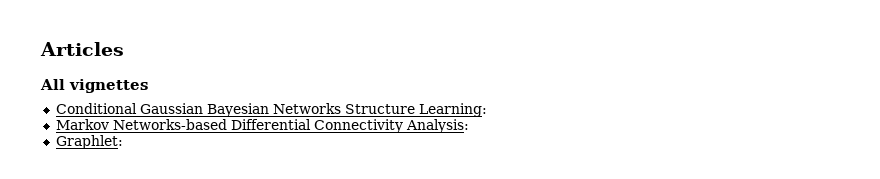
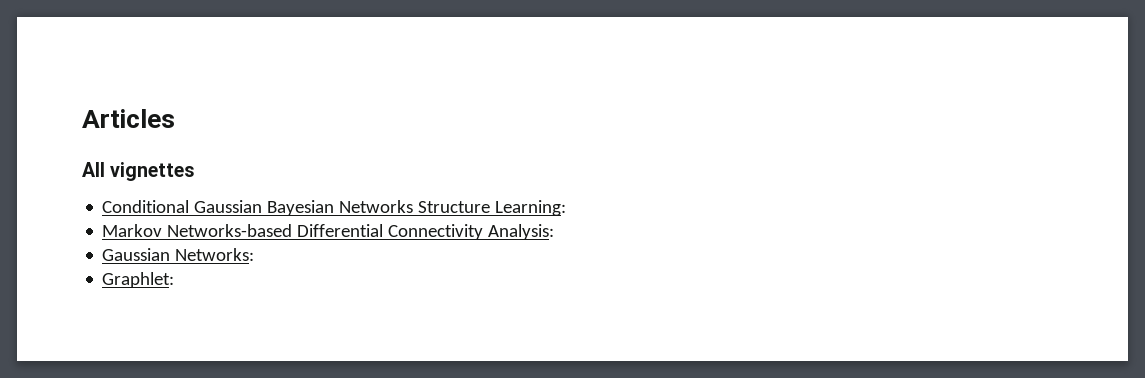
(469, 126) none -> [102,248,255,261] // Gaussian Networks:

